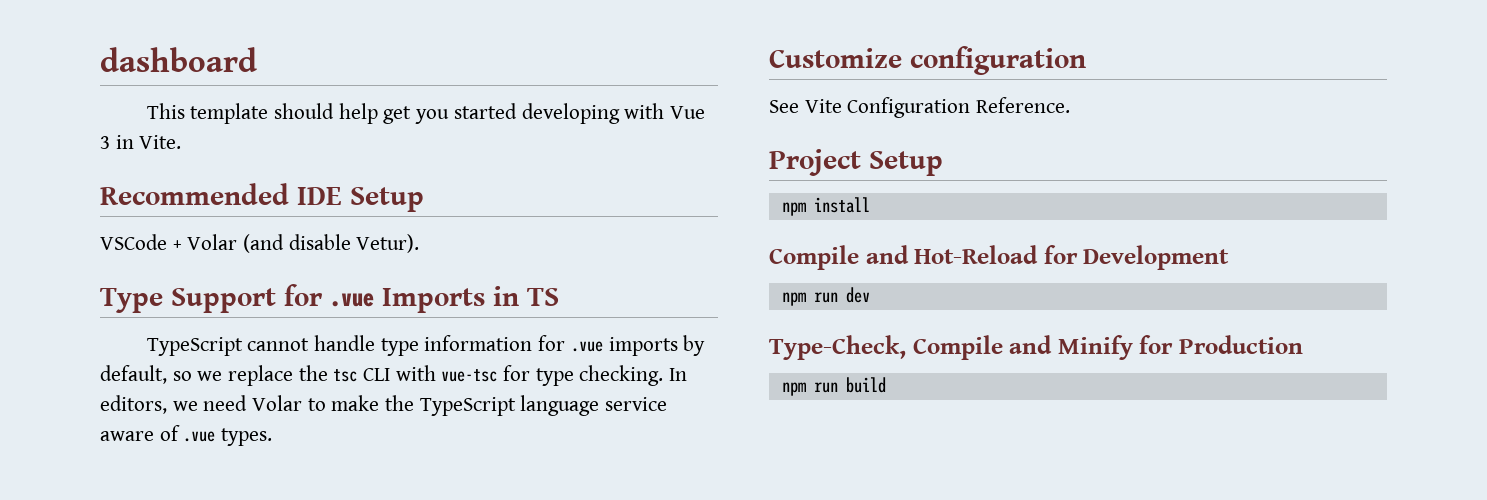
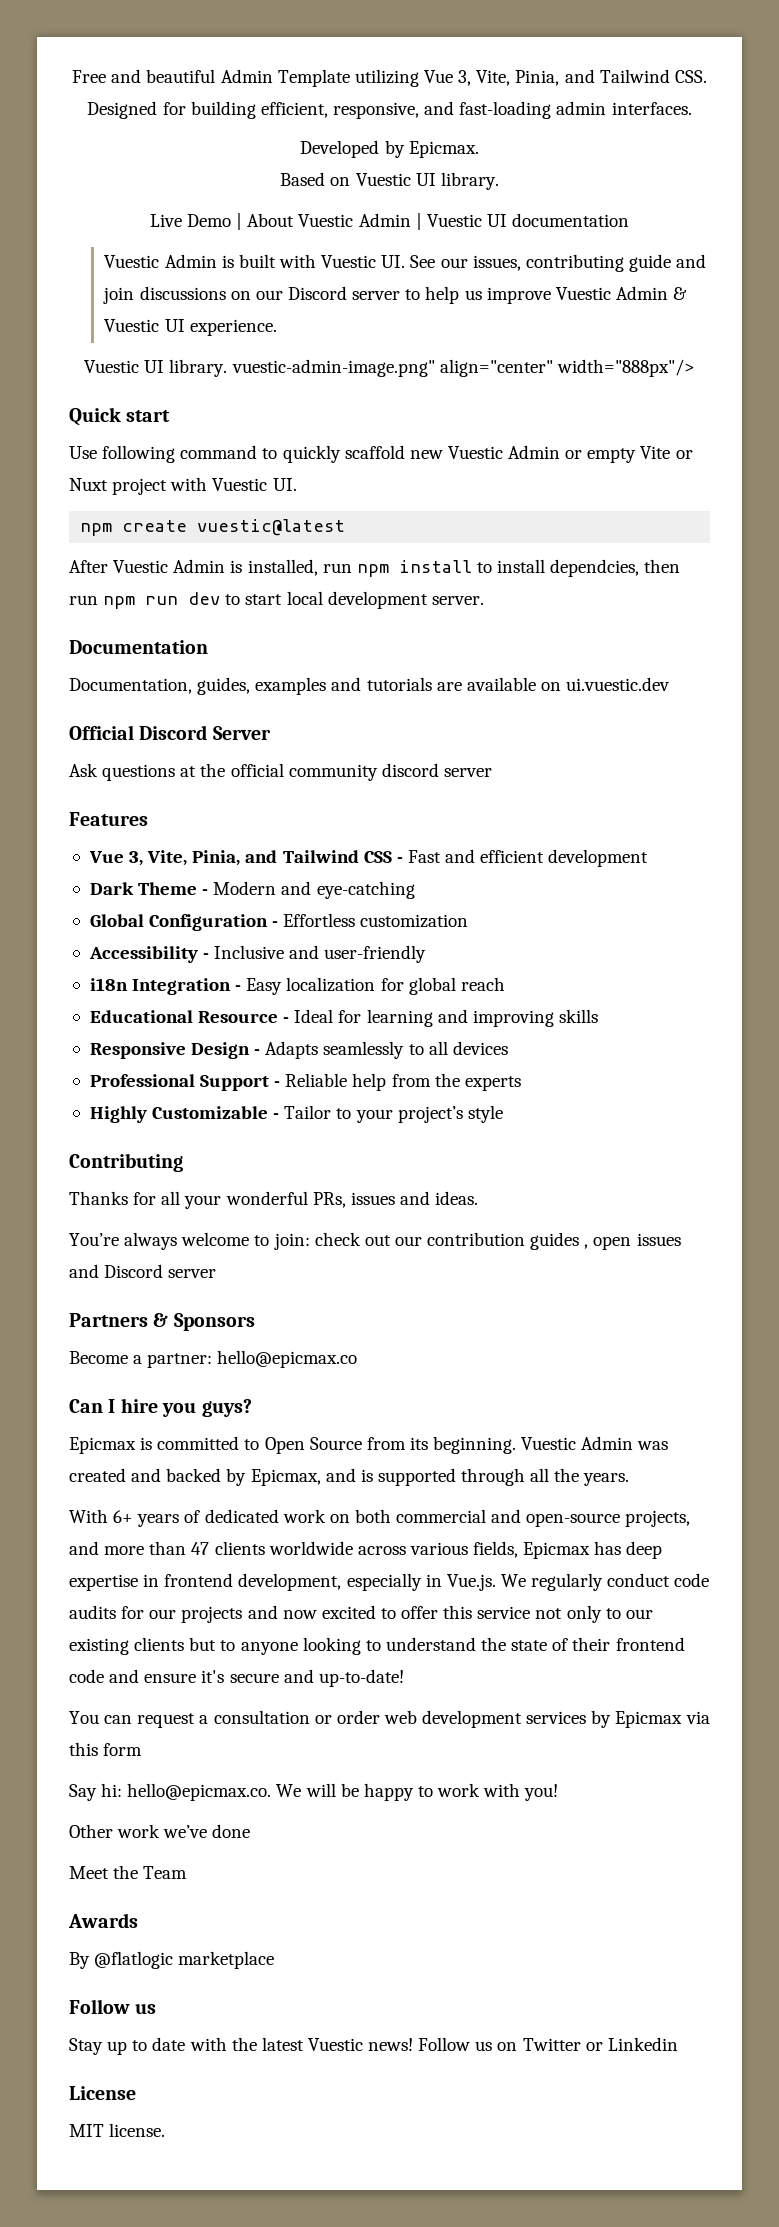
[100,47,257,72] [146,103,705,124] [100,135,182,149] [100,183,424,212] [100,234,420,253] [100,284,559,313] [146,335,706,356] [100,365,688,386] [100,395,668,416] [100,425,273,446] [769,46,1086,75] [769,97,1071,118] [769,149,943,176] [781,197,870,216] [769,245,1230,270] [781,287,870,306] [769,335,1304,360] [781,377,886,396] dashboard // This template should help get you started developing with Vue 3 in Vite. // Recommended IDE Setup // VSCode + Volar (and disable Vetur). // Type Support for .vue Imports in TS // TypeScript cannot handle type information for .vue imports by default, so we replace the tsc CLI with vue-tsc for type checking. In editors, we need Volar to make the TypeScript language service aware of .vue types. // Customize configuration // See Vite Configuration Reference. // Project Setup // npm install // Compile and Hot-Reload for Development // npm run dev // Type-Check, Compile and Minify for Production // npm run build -> [72,69,707,87] [87,101,692,119] [300,140,479,158] [280,172,499,190] [149,213,630,230] [104,254,707,272] [103,286,688,304] [104,319,277,336] [84,359,695,377] [69,407,171,426] [69,445,693,463] [69,477,297,495] [80,519,346,536] [69,559,681,577] [69,591,484,609] [69,640,208,654] [69,677,671,695] [69,725,271,740] [69,763,492,781] [69,812,148,826] [88,849,649,867] [89,881,415,899] [89,913,469,931] [88,945,427,963] [89,977,505,995] [89,1009,598,1027] [89,1041,508,1059] [89,1073,521,1091] [89,1105,503,1123] [69,1153,183,1172] [69,1191,479,1209] [69,1232,681,1250] [69,1264,217,1278] [69,1313,255,1331] [69,1350,358,1368] [69,1398,252,1417] [69,1436,669,1454] [69,1468,630,1486] [69,1509,691,1527] [69,1541,663,1559] [69,1573,710,1591] [69,1605,653,1623] [69,1637,685,1655] [69,1669,404,1687] [69,1710,710,1728] [69,1742,143,1756] [69,1783,559,1801] [69,1824,251,1838] [69,1865,188,1879] [68,1913,138,1928] [69,1951,275,1969] [69,1999,157,2014] [69,2037,678,2055] [69,2086,136,2100] [69,2123,166,2137] Free and beautiful Admin Template utilizing Vue 3, Vite, Pinia, and Tailwind CSS. Designed for building efficient, responsive, and fast-loading admin interfaces. // Developed by Epicmax. // Based on Vuestic UI library. // Live Demo | About Vuestic Admin | Vuestic UI documentation // Vuestic Admin is built with Vuestic UI. See our issues, contributing guide and join discussions on our Discord server to help us improve Vuestic Admin & Vuestic UI experience. // Vuestic UI library. vuestic-admin-image.png" align="center" width="888px"/> // Quick start // Use following command to quickly scaffold new Vuestic Admin or empty Vite or Nuxt project with Vuestic UI. // npm create vuestic@latest // After Vuestic Admin is installed, run npm install to install dependcies, then run npm run dev to start local development server. // Documentation // Documentation, guides, examples and tutorials are available on ui.vuestic.dev // Official Discord Server // Ask questions at the official community discord server // Features // Vue 3, Vite, Pinia, and Tailwind CSS - Fast and efficient development // Dark Theme - Modern and eye-catching // Global Configuration - Effortless customization // Accessibility - Inclusive and user-friendly // i18n Integration - Easy localization for global reach // Educational Resource - Ideal for learning and improving skills // Responsive Design - Adapts seamlessly to all devices // Professional Support - Reliable help from the experts // Highly Customizable - Tailor to your project’s style // Contributing // Thanks for all your wonderful PRs, issues and ideas. // You’re always welcome to join: check out our contribution guides , open issues and Discord server // Partners & Sponsors // Become a partner: hello@epicmax.co // Can I hire you guys? // Epicmax is committed to Open Source from its beginning. Vuestic Admin was created and backed by Epicmax, and is supported through all the years. // With 6+ years of dedicated work on both commercial and open-source projects, and more than 47 clients worldwide across various fields, Epicmax has deep expertise in frontend development, especially in Vue.js. We regularly conduct code audits for our projects and now excited to offer this service not only to our existing clients but to anyone looking to understand the state of their frontend code and ensure it's secure and up-to-date! // You can request a consultation or order web development services by Epicmax via this form // Say hi: hello@epicmax.co. We will be happy to work with you! // Other work we’ve done // Meet the Team // Awards // By @flatlogic marketplace // Follow us // Stay up to date with the latest Vuestic news! Follow us on Twitter or Linkedin // License // MIT license.

